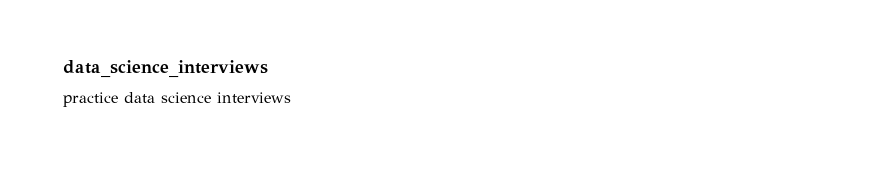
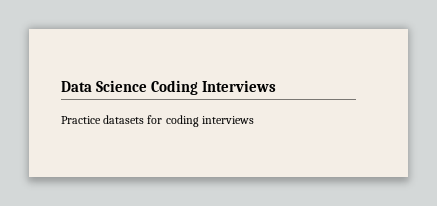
[63,60,268,78] [63,92,211,107] data_science_interviews // practice data science -> [61,80,277,95] [61,115,199,127] Data Science Coding Interviews // Practice datasets for coding

